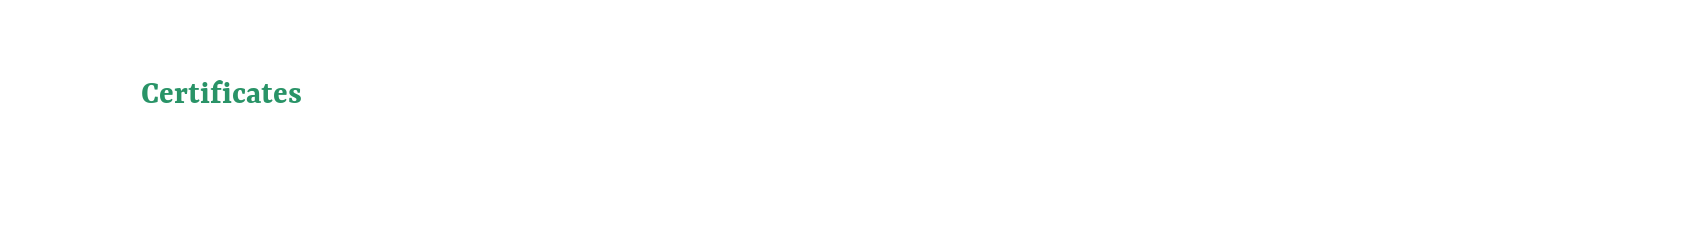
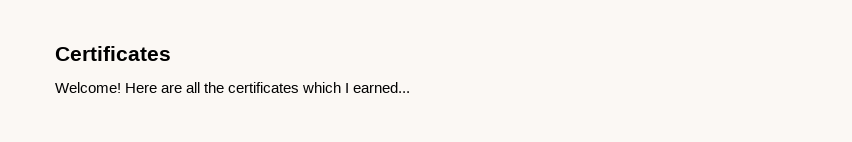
(302, 91) none -> [55,82,411,93] // Welcome! Here are all the certificates which I earned...

